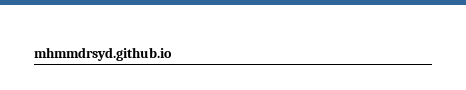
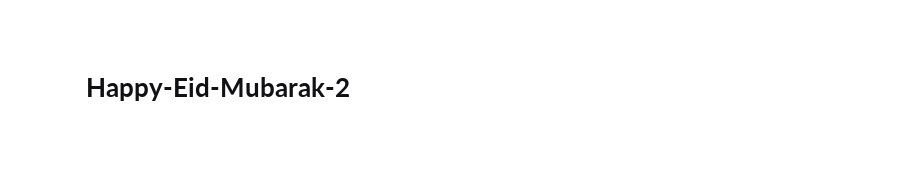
[34,47,172,61] mhmmdrsyd.github.io -> [86,77,350,101] Happy-Eid-Mubarak-2

